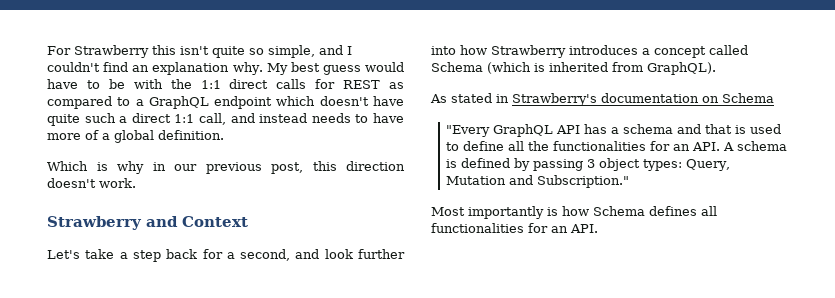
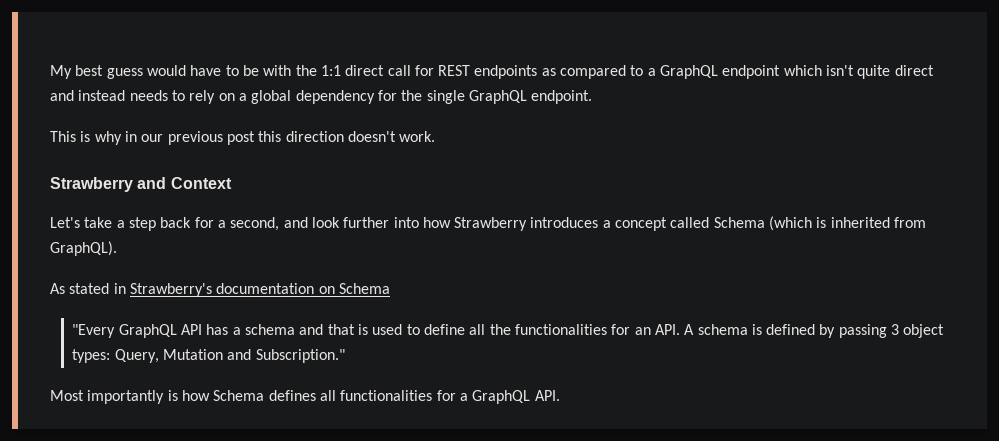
[47,45,352,58] [47,62,263,75] For Strawberry this isn't quite so simple, and I couldn't find an explanation why. -> (50, 72) none
[276,79,307,89] calls -> [387,65,411,76] call
(381, 84) none -> [474,65,538,79] endpoints
[319,96,404,106] [47,113,404,126] [47,130,224,143] [47,161,88,171] doesn't have quite such a direct 1:1 call, and instead needs to have more of a global definition. // Which -> [826,65,934,79] [50,90,593,104] [50,131,76,142] isn't quite direct and instead needs to rely on a global dependency for the single GraphQL endpoint. // This
[271,162,303,174] post, -> [226,131,255,145] post
[551,226,568,233] an -> [459,390,531,404] a GraphQL

